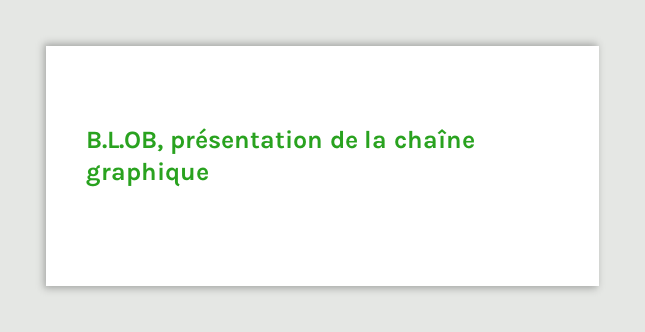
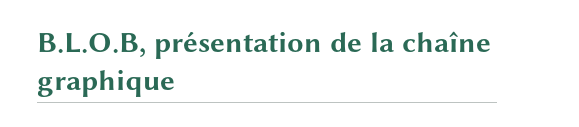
[86,131,163,152] B.L.OB, -> [37,33,146,57] B.L.O.B,

